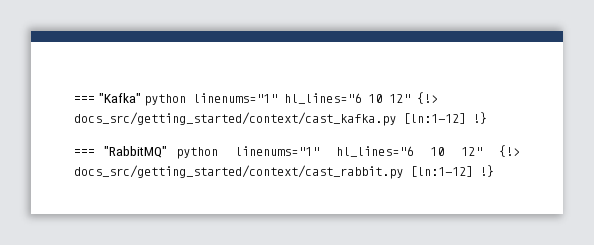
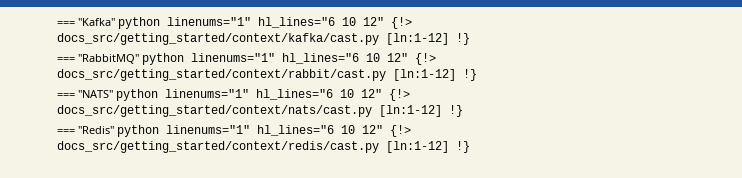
[74,112,396,126] docs_src/getting_started/context/cast_kafka.py -> [57,33,379,45] docs_src/getting_started/context/kafka/cast.py
[74,165,494,179] docs_src/getting_started/context/cast_rabbit.py [ln:1-12] !} -> [57,69,477,81] [57,89,410,101] [57,105,463,117] [57,125,411,137] [57,141,470,153] docs_src/getting_started/context/rabbit/cast.py [ln:1-12] !} // === "NATS" python linenums="1" hl_lines="6 10 12" {!> docs_src/getting_started/context/nats/cast.py [ln:1-12] !} // === "Redis" python linenums="1" hl_lines="6 10 12" {!> docs_src/getting_started/context/redis/cast.py [ln:1-12] !}

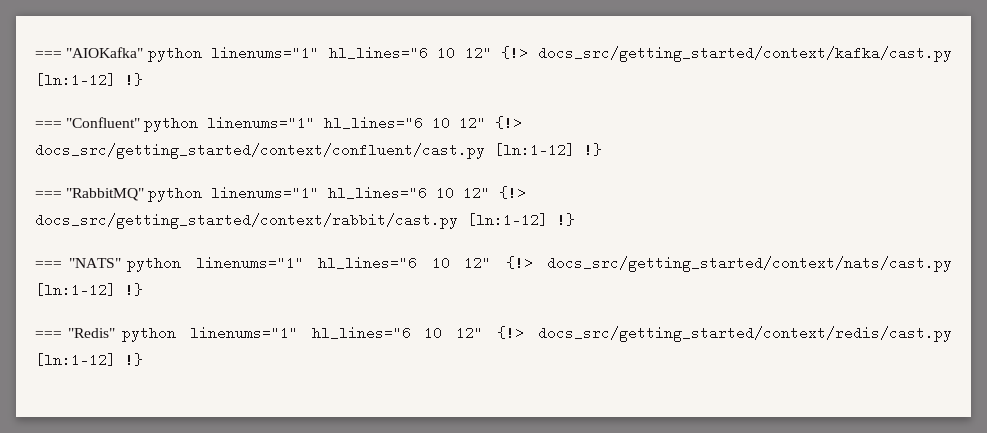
[57,18,115,26] === "Kafka" -> [35,47,144,58] === "AIOKafka"
(470, 39) none -> [35,116,523,132] [35,143,602,159] // === "Confluent" python linenums="1" hl_lines="6 10 12" {!> docs_src/getting_started/context/confluent/cast.py [ln:1-12] !}

